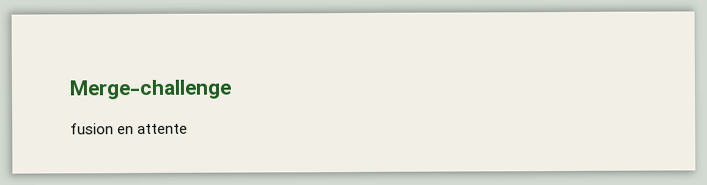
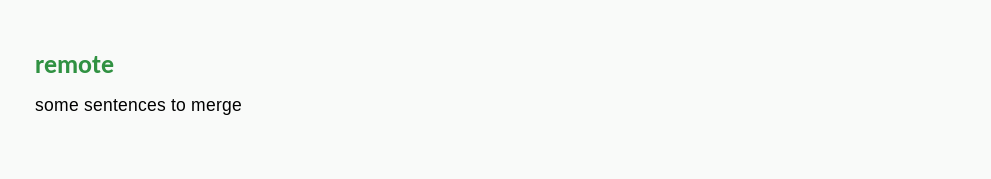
[69,79,232,100] [70,123,189,135] Merge-challenge // fusion en attente -> [35,56,114,73] [35,99,242,115] remote // some sentences to merge

